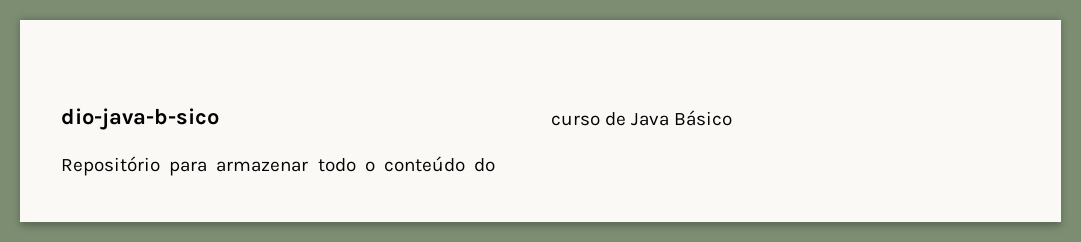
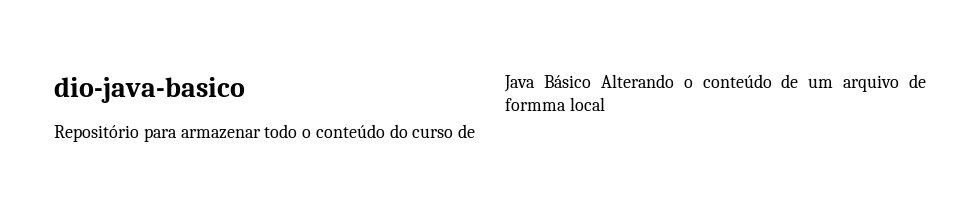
[61,108,219,130] dio-java-b-sico -> [54,77,245,103] dio-java-basico
(733, 118) none -> [600,74,926,92] [505,97,605,111] Alterando o conteúdo de um arquivo de formma local

